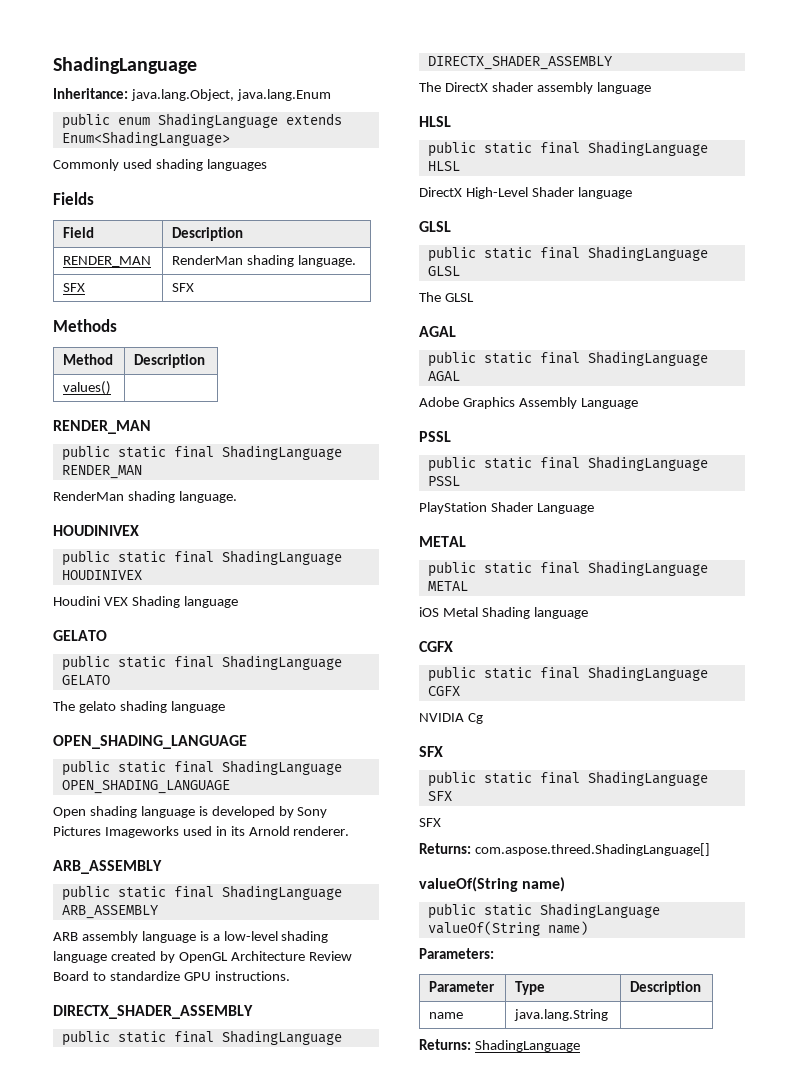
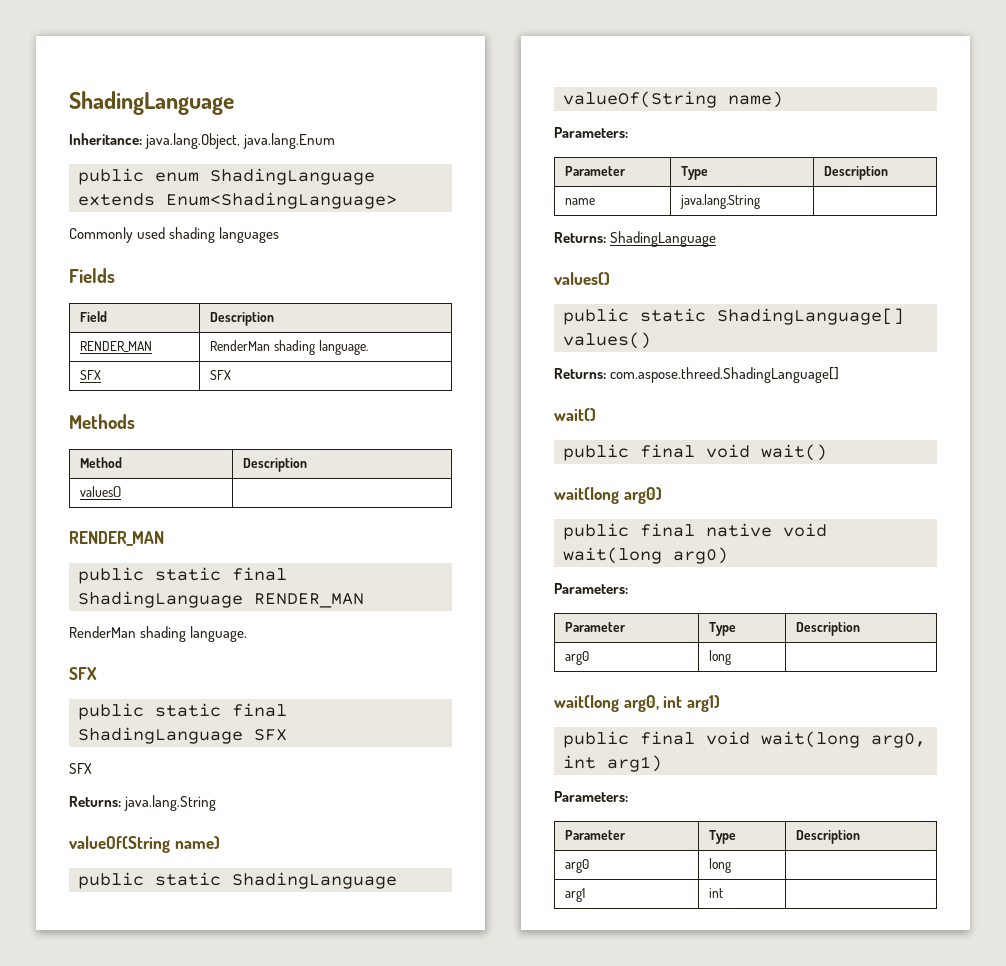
[53,525,139,536] [61,550,342,566] [61,570,142,580] [53,596,238,608] [53,630,107,641] [61,655,342,671] [61,675,110,685] [53,701,225,713] [53,735,247,749] [61,760,342,776] [61,780,230,794] [53,806,328,818] [53,826,350,838] [53,860,162,874] [61,885,342,901] [61,905,158,919] [53,931,329,943] [53,951,352,963] [53,971,290,981] [53,1005,253,1019] [61,1030,342,1046] [427,56,612,70] [419,82,651,94] [419,116,451,127] [427,141,708,157] [427,161,460,171] [419,187,632,199] [419,221,451,232] [427,246,708,262] [427,266,460,276] [419,292,474,302] [419,326,456,337] [427,351,708,367] [427,371,460,381] [419,397,638,409] [419,431,451,442] [427,456,708,472] [427,476,460,486] [419,502,594,514] [419,536,466,547] [427,561,708,577] [427,581,468,591] [419,607,588,619] [419,641,453,652] [427,666,708,682] [427,686,460,696] [419,713,483,724] // HOUDINIVEX // public static final ShadingLanguage HOUDINIVEX // Houdini VEX Shading language // GELATO // public static final ShadingLanguage GELATO // The gelato shading language // OPEN_SHADING_LANGUAGE // public static final ShadingLanguage OPEN_SHADING_LANGUAGE // Open shading language is developed by Sony Pictures Imageworks used in its Arnold renderer. // ARB_ASSEMBLY // public static final ShadingLanguage ARB_ASSEMBLY // ARB assembly language is a low-level shading language created by OpenGL Architecture Review Board to standardize GPU instructions. // DIRECTX_SHADER_ASSEMBLY // public static final ShadingLanguage DIRECTX_SHADER_ASSEMBLY // The DirectX shader assembly language // HLSL // public static final ShadingLanguage HLSL // DirectX High-Level Shader language // GLSL // public static final ShadingLanguage GLSL // The GLSL // AGAL // public static final ShadingLanguage AGAL // Adobe Graphics Assembly Language // PSSL // public static final ShadingLanguage PSSL // PlayStation Shader Language // METAL // public static final ShadingLanguage METAL // iOS Metal Shading language // CGFX // public static final ShadingLanguage CGFX // NVIDIA Cg -> (248, 634) none
[474,843,710,856] com.aspose.threed.ShadingLanguage[] -> [124,795,217,811] java.lang.String
(580, 1046) none -> [554,272,610,285] [563,308,904,325] [563,332,651,349] [554,367,840,383] [554,408,596,421] [563,444,827,461] [554,487,662,504] [563,523,827,540] [563,547,728,564] [554,583,628,594] [565,622,627,632] [709,622,737,636] [796,622,861,636] [565,651,590,665] [709,650,732,665] [554,695,720,712] [563,731,926,748] [563,755,662,772] [554,791,628,802] [565,830,627,840] [709,830,737,844] [796,830,861,844] [565,859,590,873] [709,858,732,873] [565,888,586,902] [709,888,724,898] // values() // public static ShadingLanguage[] values() // Returns: com.aspose.threed.ShadingLanguage[] // wait() // public final void wait() // wait(long arg0) // public final native void wait(long arg0) // Parameters: // Parameter | Type | Description // arg0 | long | // wait(long arg0, int arg1) // public final void wait(long arg0, int arg1) // Parameters: // Parameter | Type | Description // arg0 | long | // arg1 | int |

